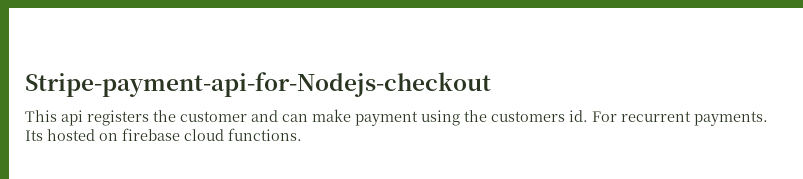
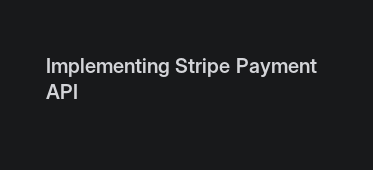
[25,72,491,97] [25,109,768,126] [25,128,302,141] Stripe-payment-api-for-Nodejs-checkout // This api registers the customer and can make payment using the customers id. For recurrent payments. Its hosted on firebase cloud functions. -> [46,58,317,78] [46,84,78,99] Implementing Stripe Payment API

